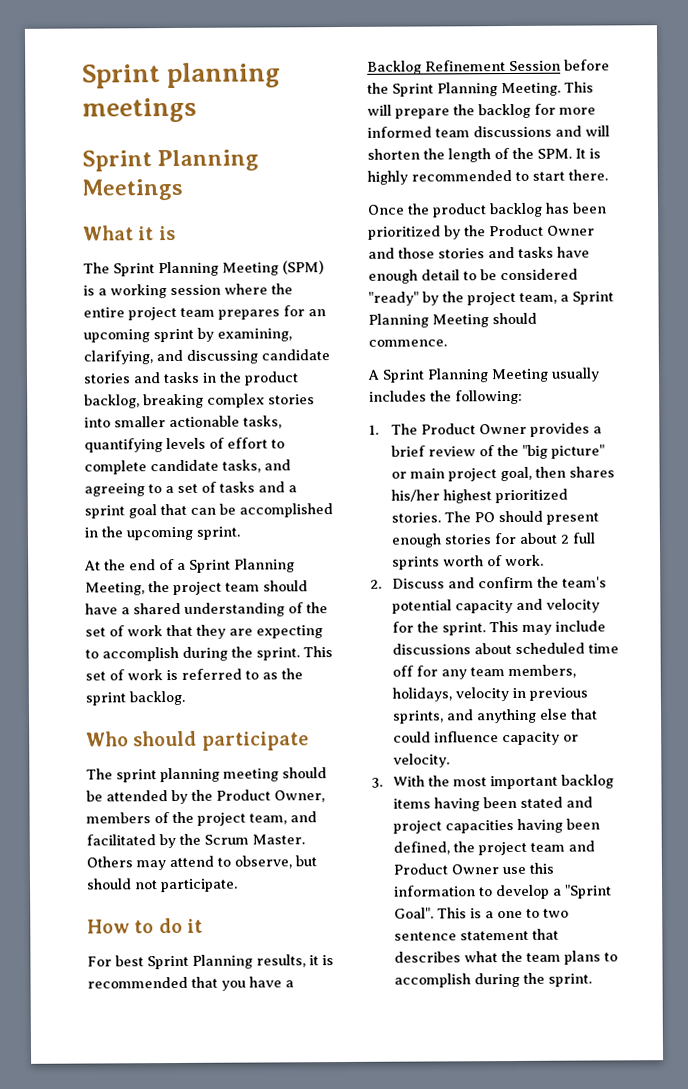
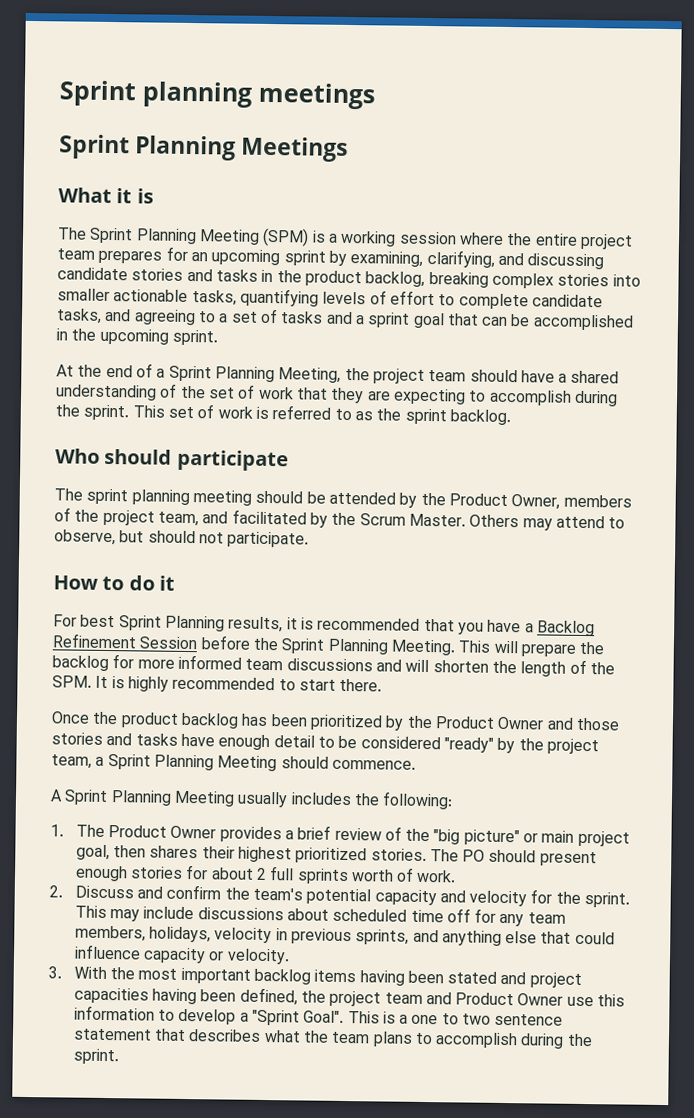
[390,489,440,502] his/her -> [201,846,235,859] their

